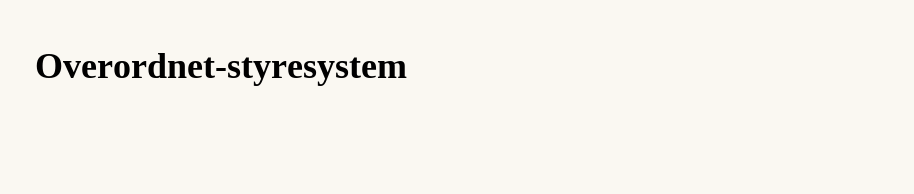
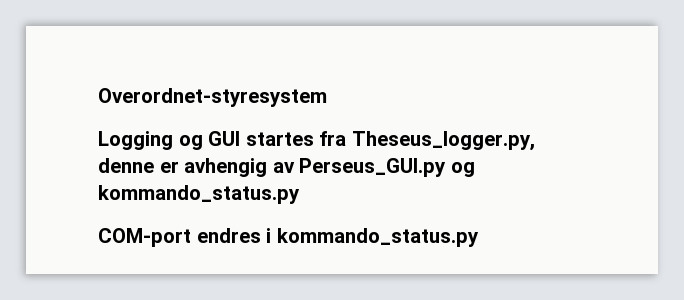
(407, 69) none -> [98,131,535,151] [98,158,475,177] [98,185,300,204] [98,228,479,247] // Logging og GUI startes fra Theseus_logger.py, denne er avhengig av Perseus_GUI.py og kommando_status.py // COM-port endres i kommando_status.py

